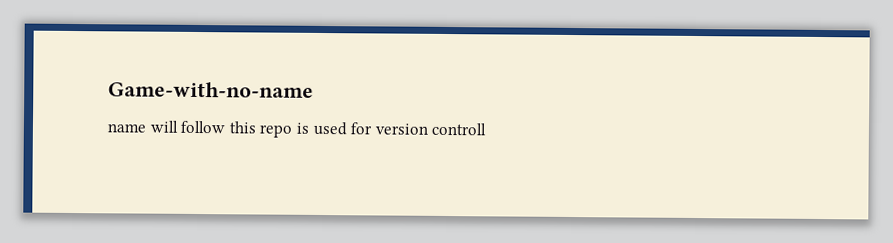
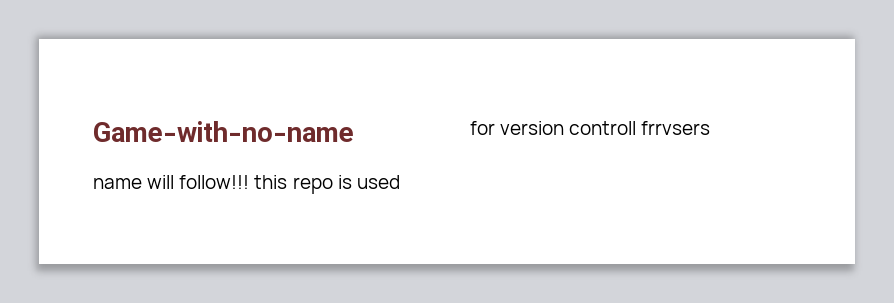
[180,120,226,134] follow -> [179,175,250,189] follow!!!
(487, 129) none -> [641,121,711,135] frrvsers

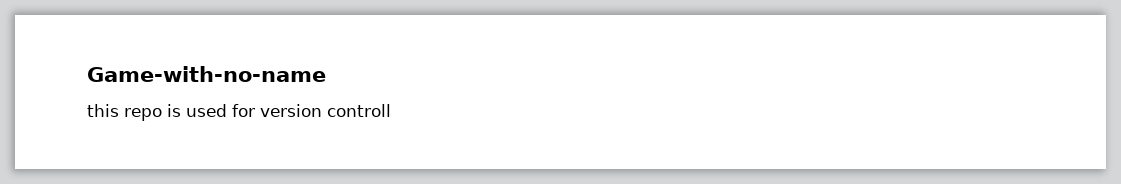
[93,175,250,189] name will follow!!! -> (326, 74) none
[641,121,711,135] frrvsers -> (391, 110) none

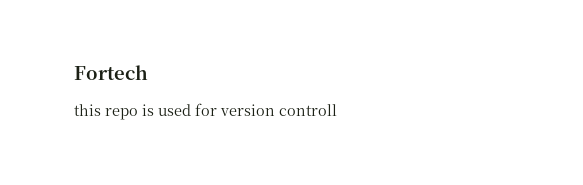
[87,66,326,82] Game-with-no-name -> [74,65,148,80] Fortech

